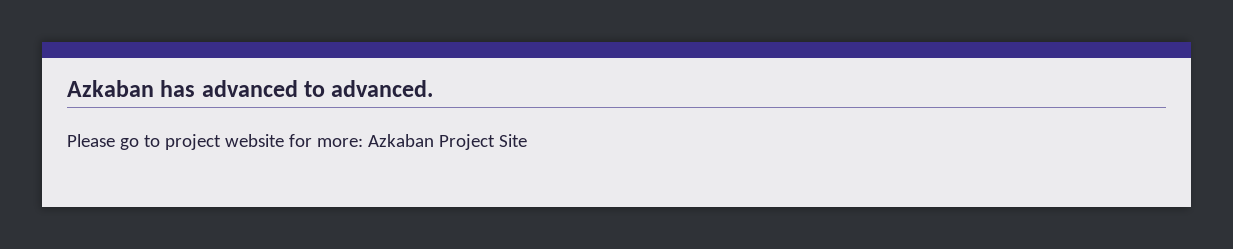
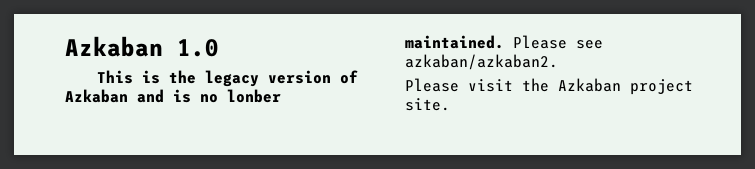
[67,80,434,97] [67,134,527,150] Azkaban has advanced to advanced. // Please go to project website for more: Azkaban Project Site -> [65,36,219,57] [97,70,359,87] [65,89,281,103] [405,35,603,49] [405,54,558,70] [405,78,693,95] [405,98,450,111] Azkaban 1.0 // This is the legacy version of Azkaban and is no lonber maintained. Please see azkaban/azkaban2. // Please visit the Azkaban project site.

